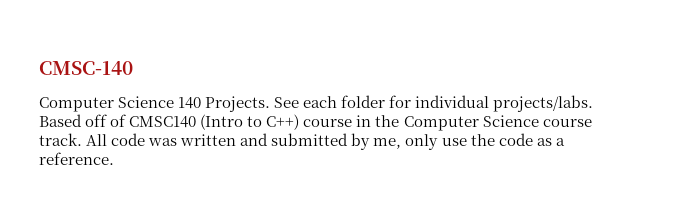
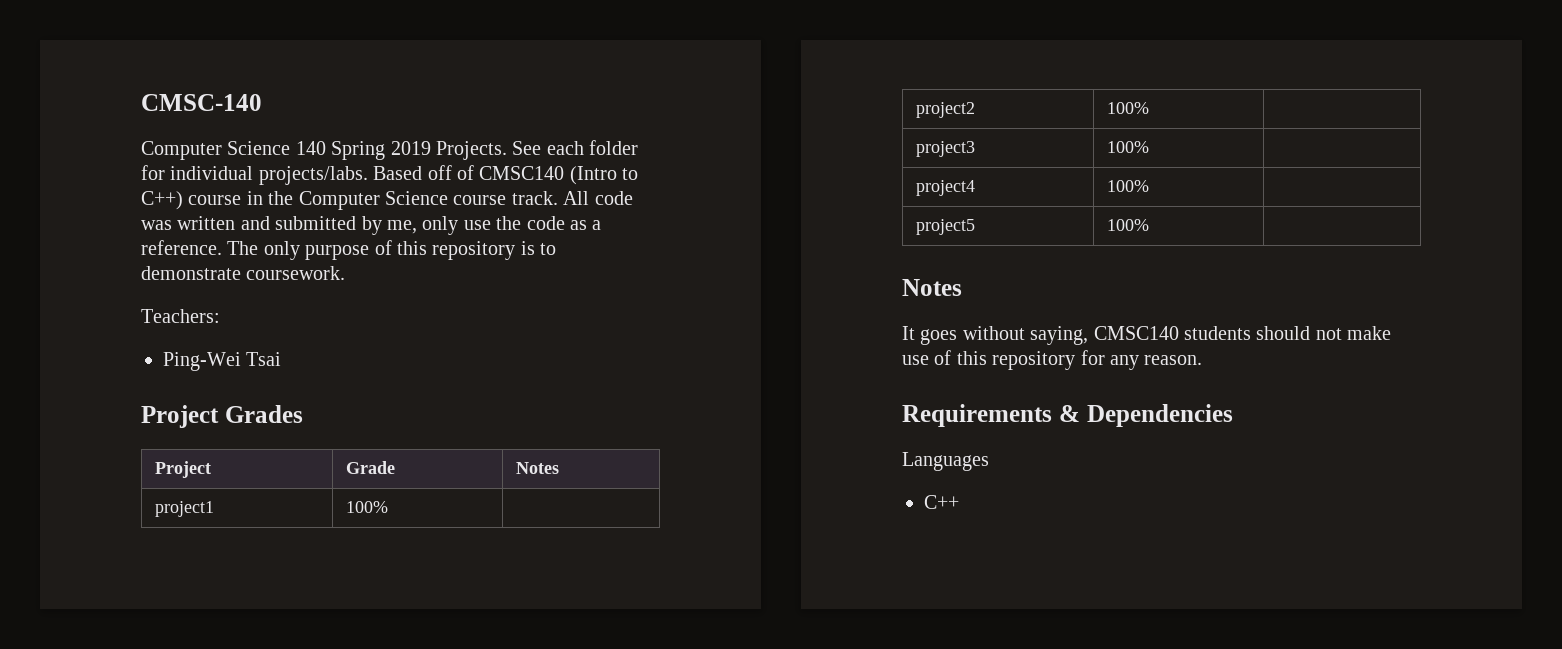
(202, 103) none -> [331,141,431,160] Spring 2019
(114, 158) none -> [227,240,557,260] [141,266,346,280] [141,309,220,323] [163,352,282,371] [141,405,303,428] [155,461,212,478] [346,461,396,474] [516,462,560,474] [155,501,215,517] [346,501,389,513] [916,102,976,118] [1107,102,1150,114] [916,141,976,157] [1107,141,1150,153] [916,180,976,196] [1107,180,1150,192] [916,219,976,235] [1107,219,1150,231] [902,279,962,296] [902,326,1392,345] [902,350,1203,370] [902,404,1233,427] [902,452,989,471] [924,495,959,509] The only purpose of this repository is to demonstrate coursework. // Teachers: // Ping-Wei Tsai // Project Grades // Project | Grade | Notes // project1 | 100% | // project2 | 100% | // project3 | 100% | // project4 | 100% | // project5 | 100% | // Notes // It goes without saying, CMSC140 students should not make use of this repository for any reason. // Requirements & Dependencies // Languages // C++

